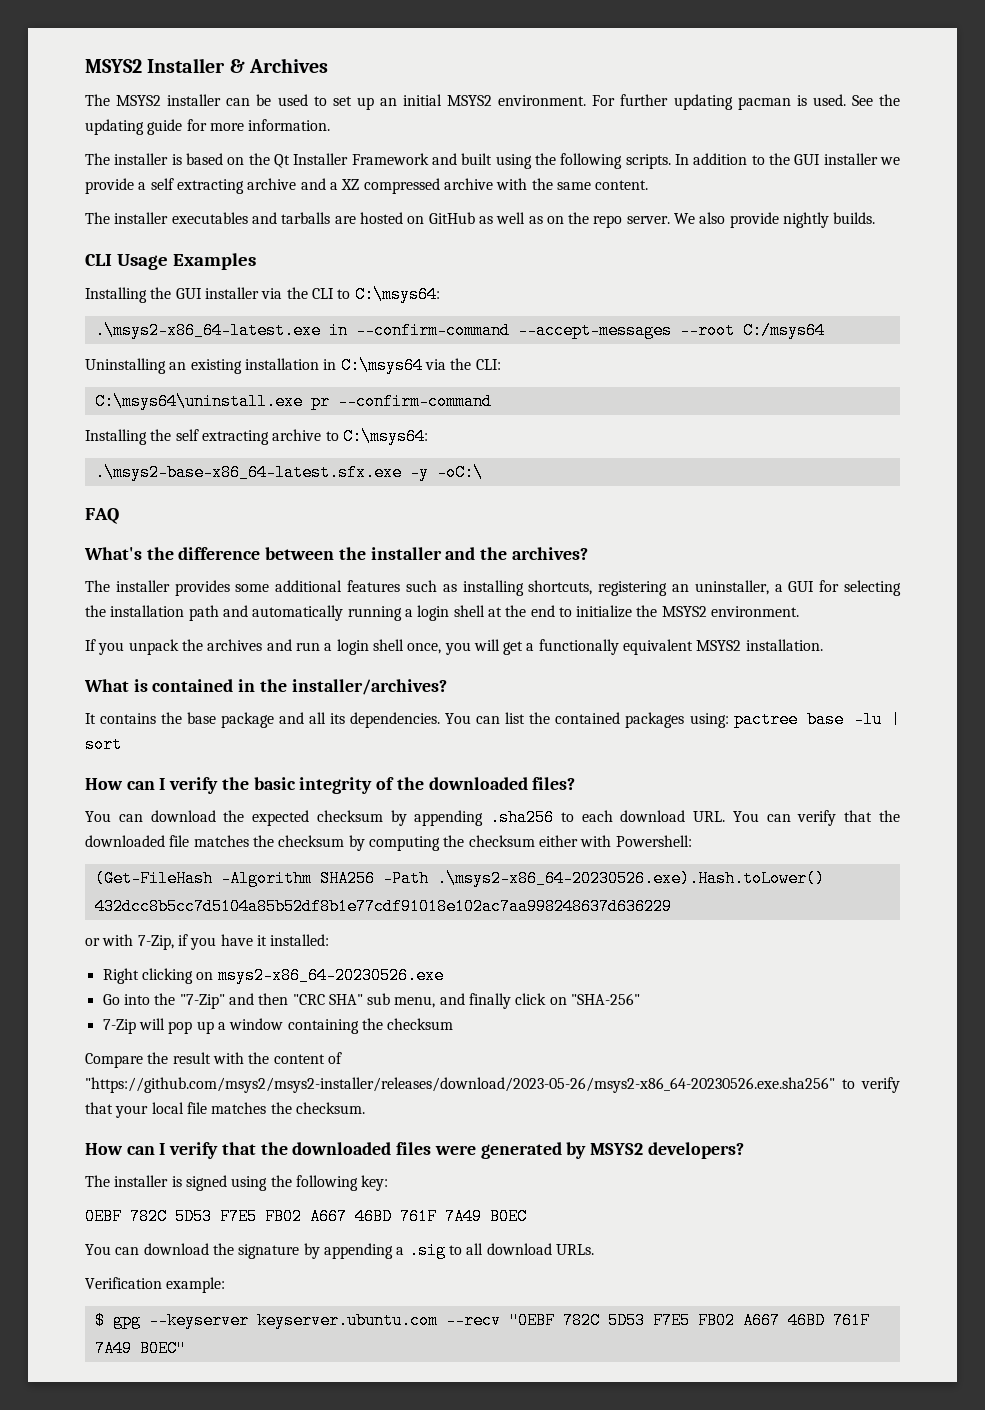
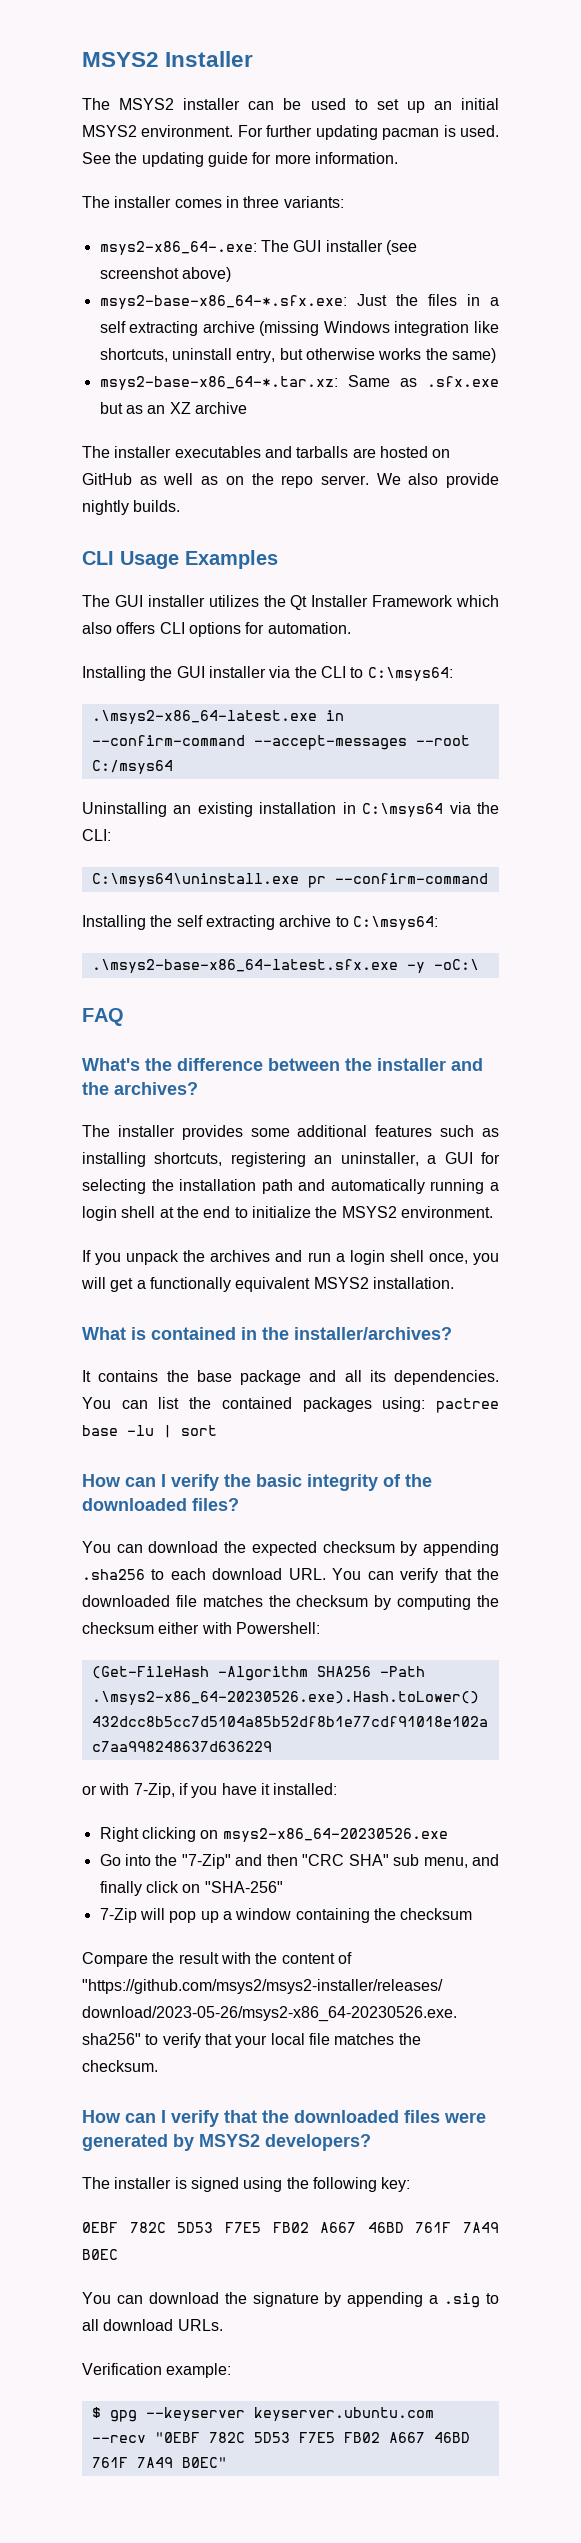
[229,58,329,73] & Archives -> (254, 59) none
[171,153,901,169] [85,178,649,194] is based on the Qt Installer Framework and built using the following scripts. In addition to the GUI installer we provide a self extracting archive and a XZ compressed archive with the same content. -> [174,196,344,208] [99,240,417,255] [99,267,231,282] [99,294,499,309] [99,321,499,336] [99,348,496,363] [99,375,499,390] [99,402,247,414] comes in three variants: // msys2-x86_64-.exe: The GUI installer (see screenshot above) // msys2-base-x86_64-*.sfx.exe: Just the files in a self extracting archive (missing Windows integration like shortcuts, uninstall entry, but otherwise works the same) // msys2-base-x86_64-*.tar.xz: Same as .sfx.exe but as an XZ archive
(256, 261) none -> [82,595,499,610] [82,622,351,637] // The GUI installer utilizes the Qt Installer Framework which also offers CLI options for automation.

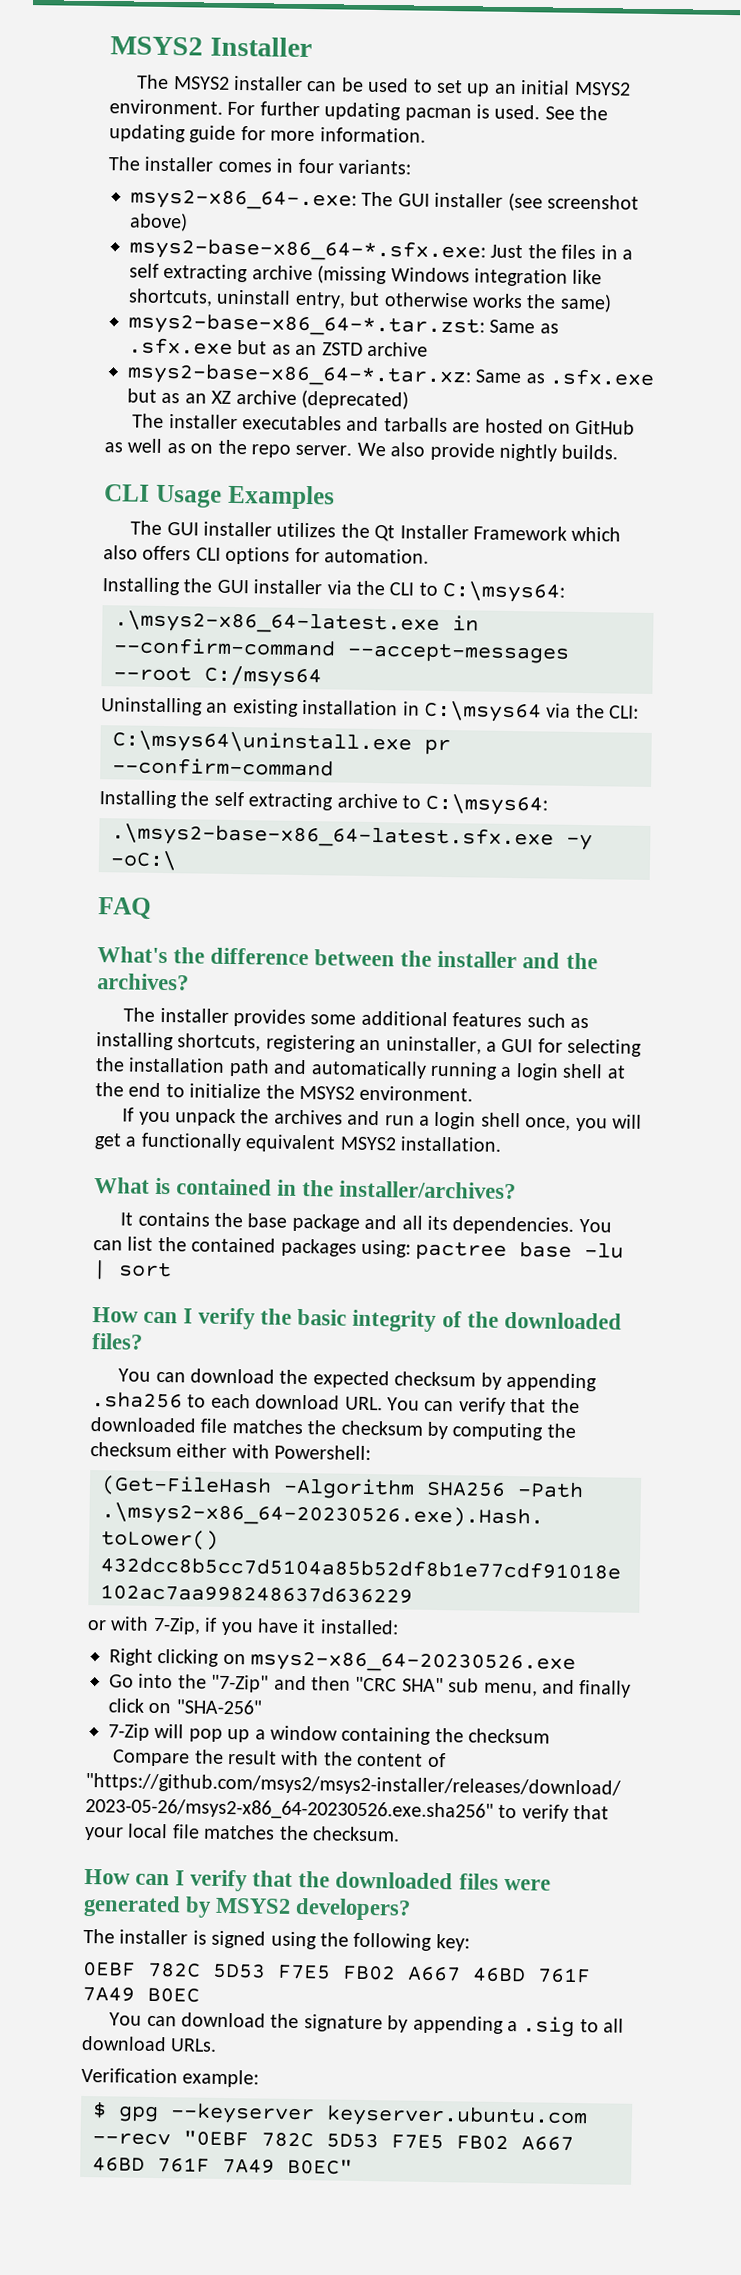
[243,196,280,208] three -> [297,158,334,174] four
(496, 355) none -> [128,312,559,338] [128,337,428,357] // msys2-base-x86_64-*.tar.zst: Same as .sfx.exe but as an ZSTD archive
(247, 408) none -> [301,389,409,410] (deprecated)

